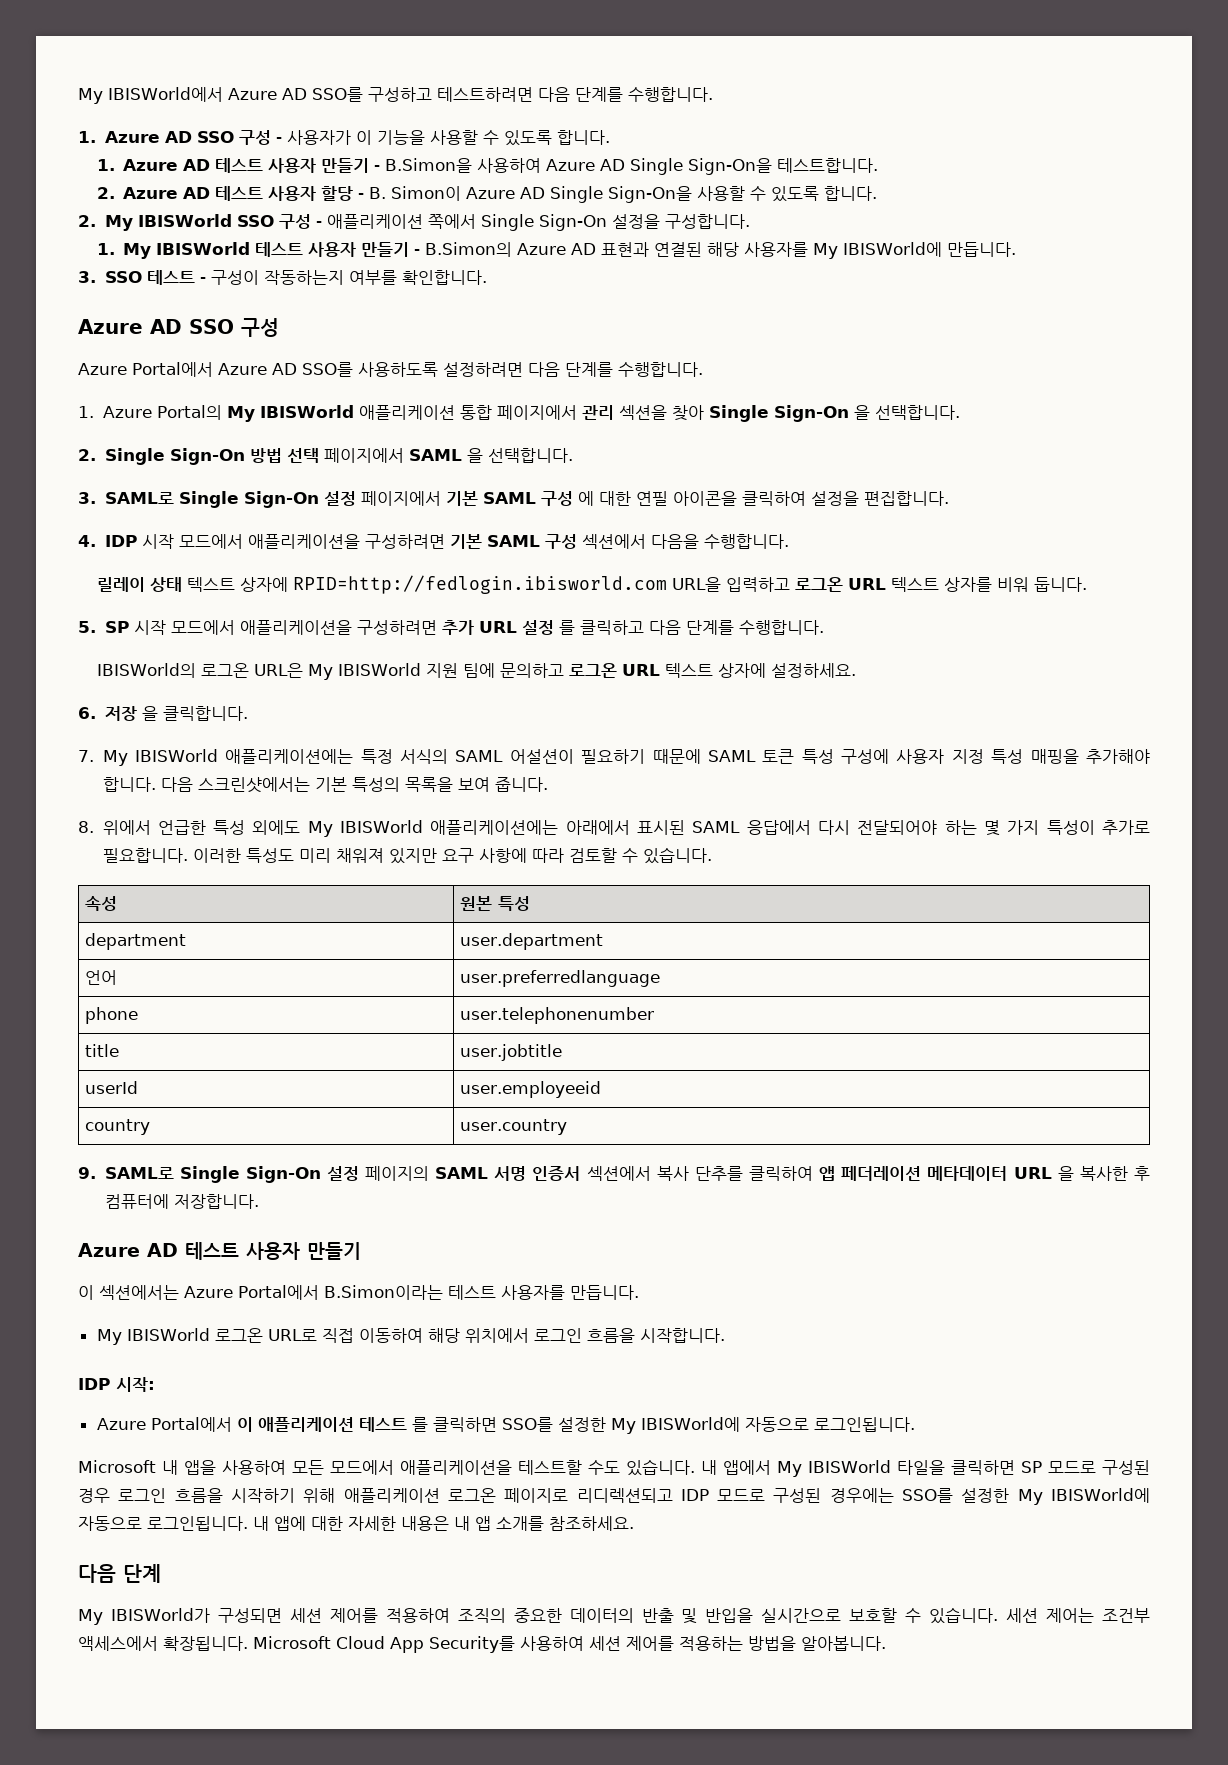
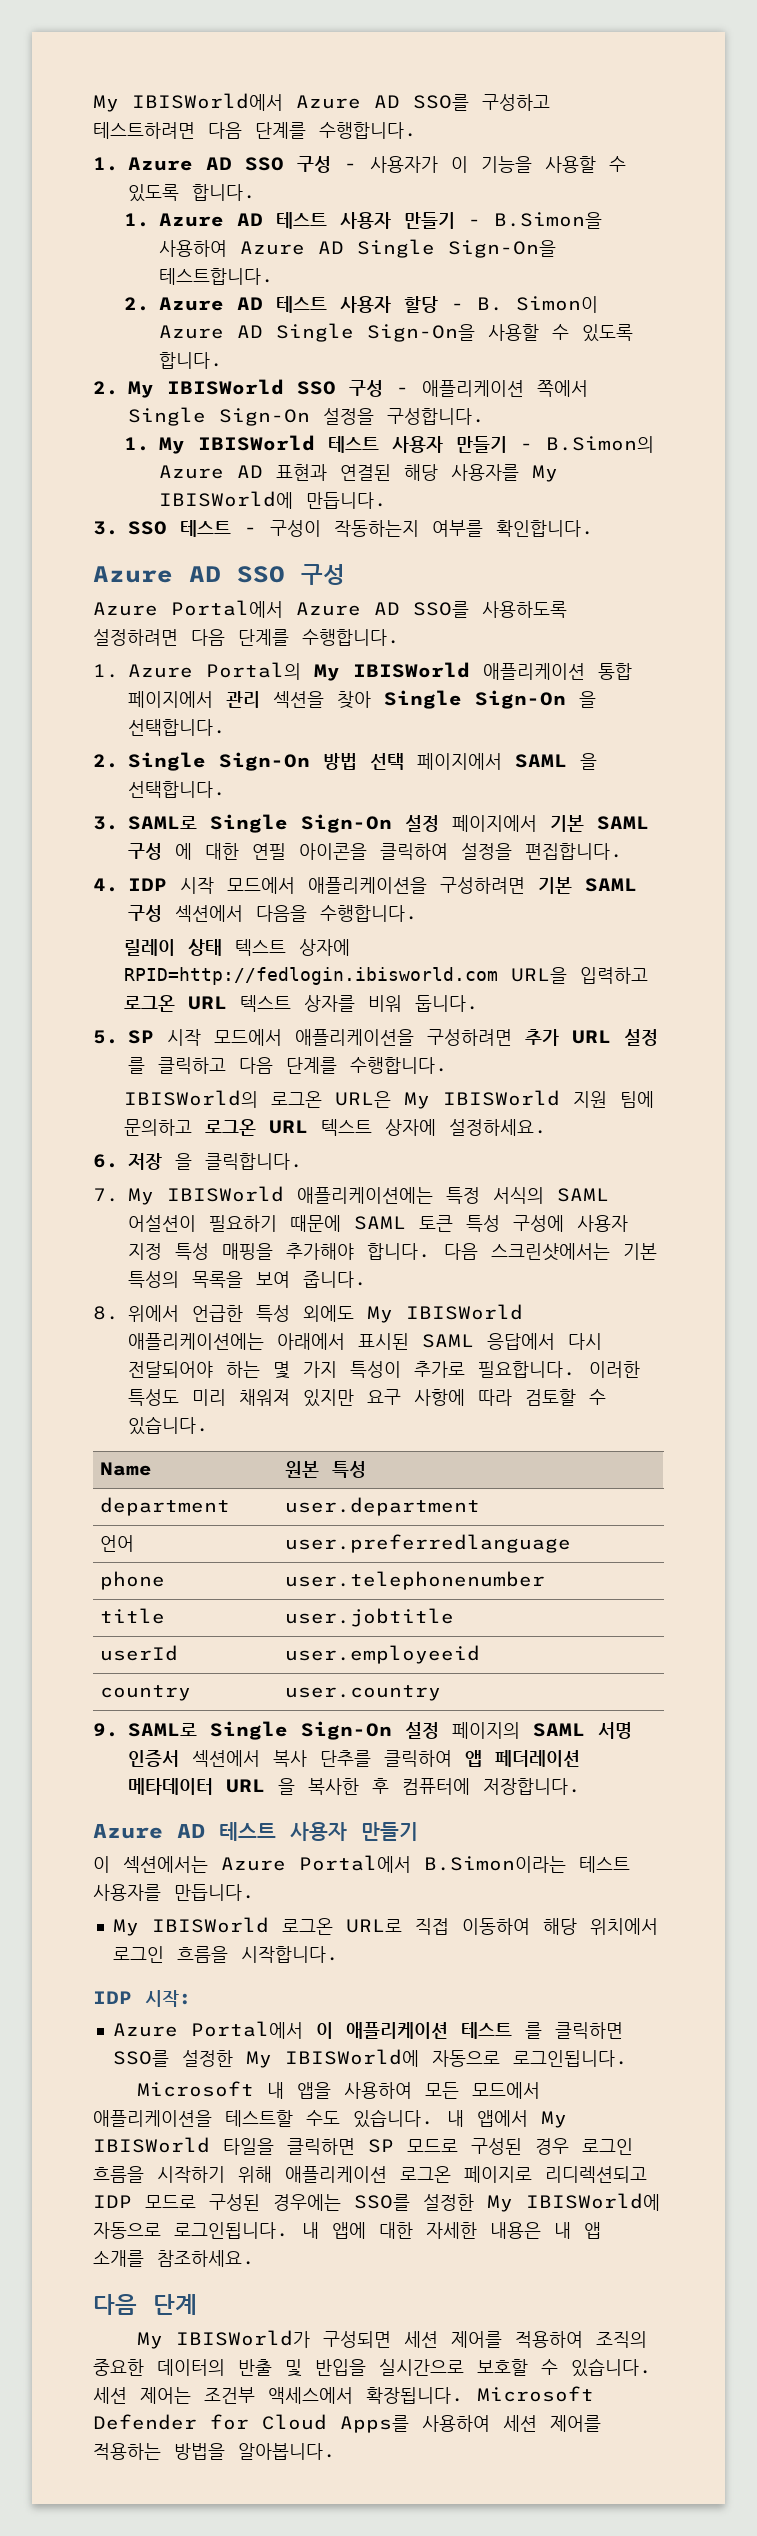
[85,896,118,911] 속성 -> [100,1462,153,1476] Name
[336,1636,515,1653] Cloud App Security를 -> [93,2414,409,2433] Defender for Cloud Apps를

